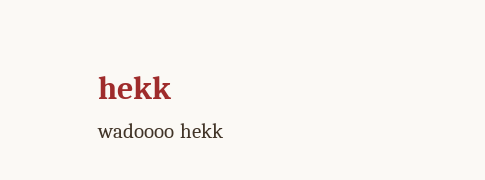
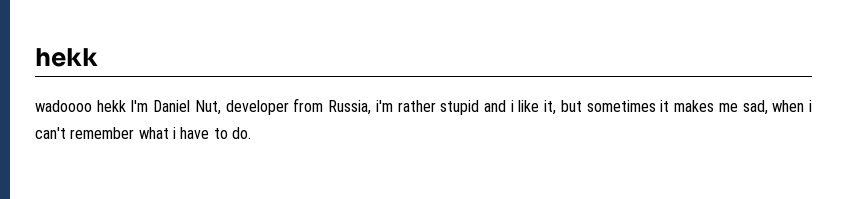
(224, 130) none -> [130,98,813,115] [35,127,251,139] I'm Daniel Nut, developer from Russia, i'm rather stupid and i like it, but sometimes it makes me sad, when i can't remember what i have to do.

